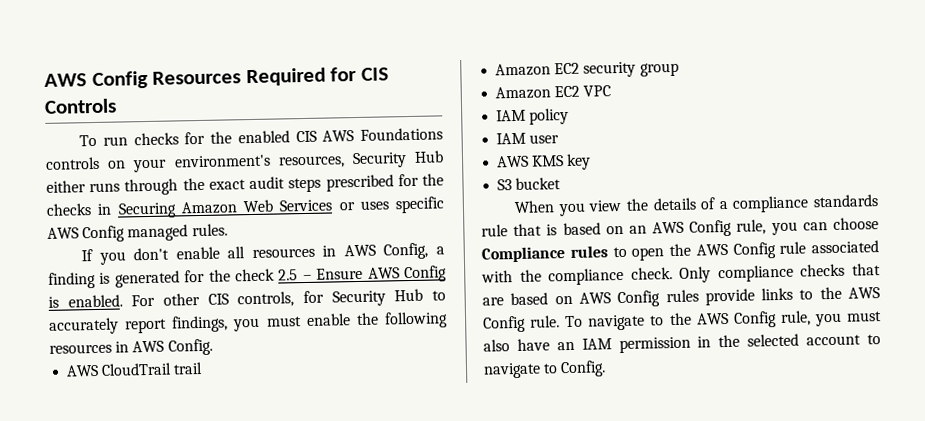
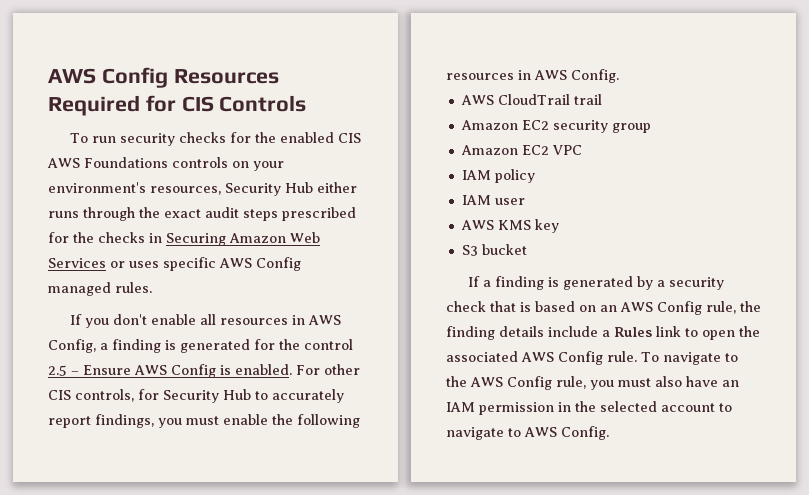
(128, 141) none -> [120,133,176,146] security
[235,268,275,282] check -> [304,339,353,350] control
[514,194,878,217] [481,224,508,237] When you view the details of a compliance standards rule -> [468,276,725,290] [446,301,486,312] If a finding is generated by a security check
[770,217,879,236] [481,240,879,263] [481,263,881,286] [482,286,842,308] you can choose Compliance rules to open the AWS Config rule associated with the compliance check. Only compliance checks that are based on AWS Config rules provide links to the -> [740,301,761,312] [446,326,760,340] [446,351,518,362] the finding details include a Rules link to open the associated
(559, 368) none -> [524,427,557,437] AWS

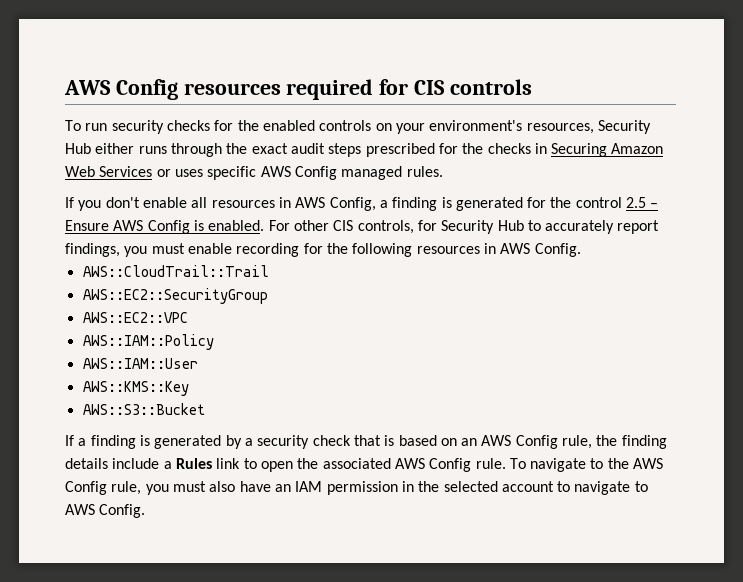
[48,67,279,88] [48,95,140,116] AWS Config Resources Required -> [64,79,374,100] AWS Config resources required
[219,95,307,112] Controls -> [449,79,532,95] controls
[338,133,362,143] [47,157,168,168] CIS AWS Foundations -> (315, 125) none
(268, 419) none -> [236,243,323,257] recording for
[460,94,602,105] [460,120,651,133] [460,145,582,155] [461,169,535,183] [461,195,525,205] [460,219,559,233] [461,244,527,256] AWS CloudTrail trail // Amazon EC2 security group // Amazon EC2 VPC // IAM policy // IAM user // AWS KMS key // S3 bucket -> [82,265,269,277] [82,288,268,304] [82,312,188,323] [82,334,214,350] [82,358,198,369] [82,381,189,396] [82,403,205,415] AWS::CloudTrail::Trail // AWS::EC2::SecurityGroup // AWS::EC2::VPC // AWS::IAM::Policy // AWS::IAM::User // AWS::KMS::Key // AWS::S3::Bucket

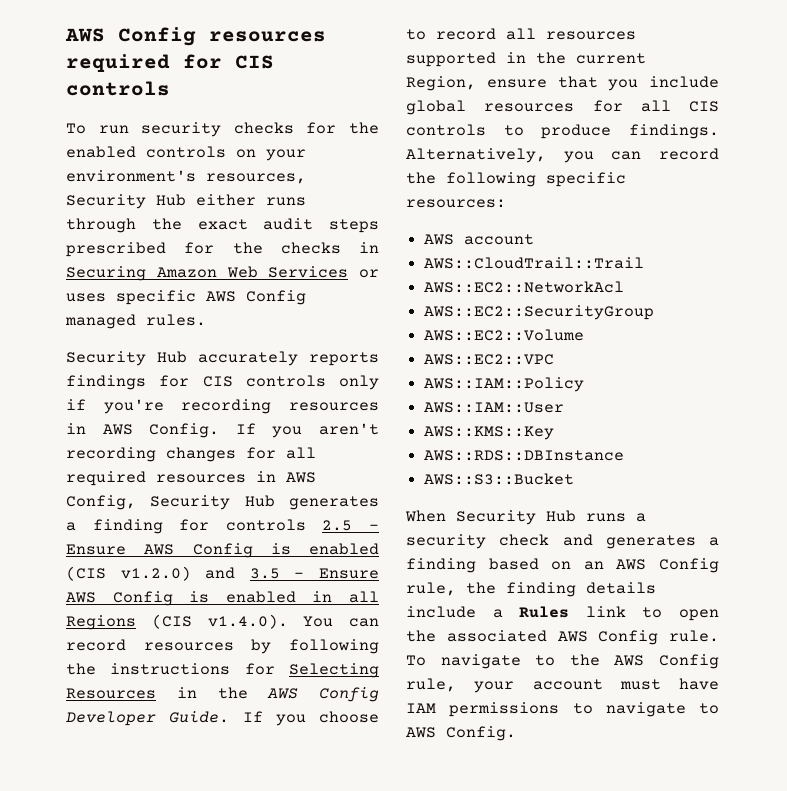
[65,197,622,211] If you don't enable all resources in AWS Config, a finding is generated for the control -> [66,351,379,366] [66,375,379,390] [66,399,379,414] [66,423,379,438] [66,447,316,462] [66,471,316,486] [66,495,379,510] [66,519,306,534] Security Hub accurately reports findings for CIS controls only if you're recording resources in AWS Config. If you aren't recording changes for all required resources in AWS Config, Security Hub generates a finding for controls
[208,220,660,234] [65,243,581,257] enabled. For other CIS controls, for Security Hub to accurately report findings, you must enable recording for the following resources in AWS Config. -> [309,543,379,555] [66,566,379,581] [66,591,379,606] [66,614,379,630] [66,639,379,654] [66,663,379,678] [66,687,379,702] [66,711,379,726] [406,28,636,40] [406,52,646,67] [406,76,719,91] [406,100,719,115] [406,124,719,139] [406,148,719,163] [406,172,626,187] [406,199,506,208] [424,234,535,245] enabled (CIS v1.2.0) and 3.5 – Ensure AWS Config is enabled in all Regions (CIS v1.4.0). You can record resources by following the instructions for Selecting Resources in the AWS Config Developer Guide. If you choose to record all resources supported in the current Region, ensure that you include global resources for all CIS controls to produce findings. Alternatively, you can record the following specific resources: // AWS account
(269, 271) none -> [424,281,625,293] // AWS::EC2::NetworkAcl
(268, 296) none -> [424,329,585,341] // AWS::EC2::Volume
(189, 388) none -> [424,450,625,461] // AWS::RDS::DBInstance
[65,435,395,449] If a finding is generated by a security check that is -> [405,510,646,525] [406,534,719,549] [406,558,476,573] When Security Hub runs a security check and generates a finding
[145,481,554,495] you must also have an IAM permission in the selected account -> [474,678,719,693] [406,702,560,717] your account must have IAM permissions

